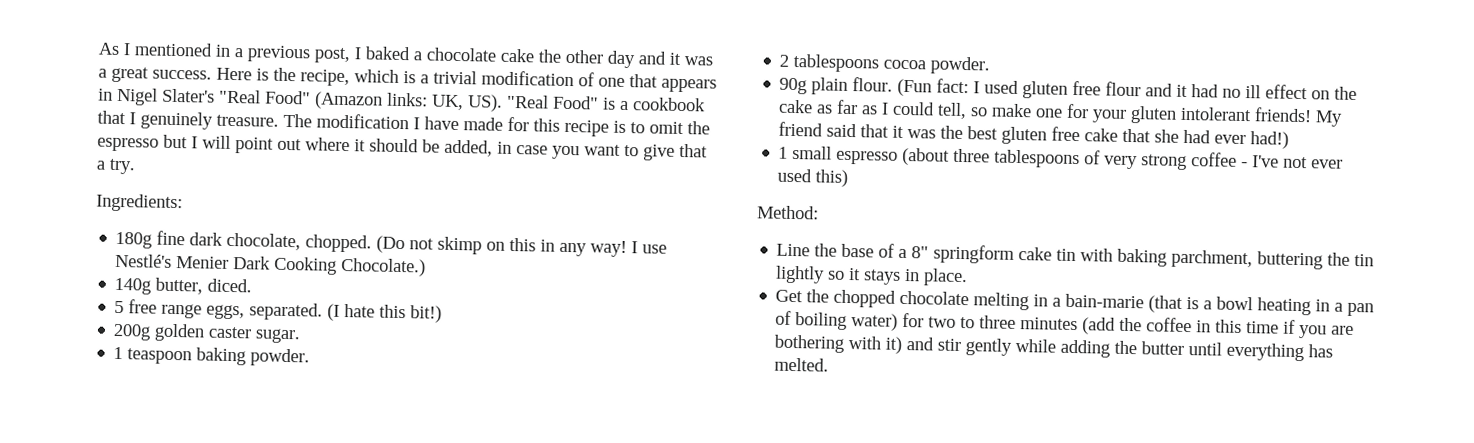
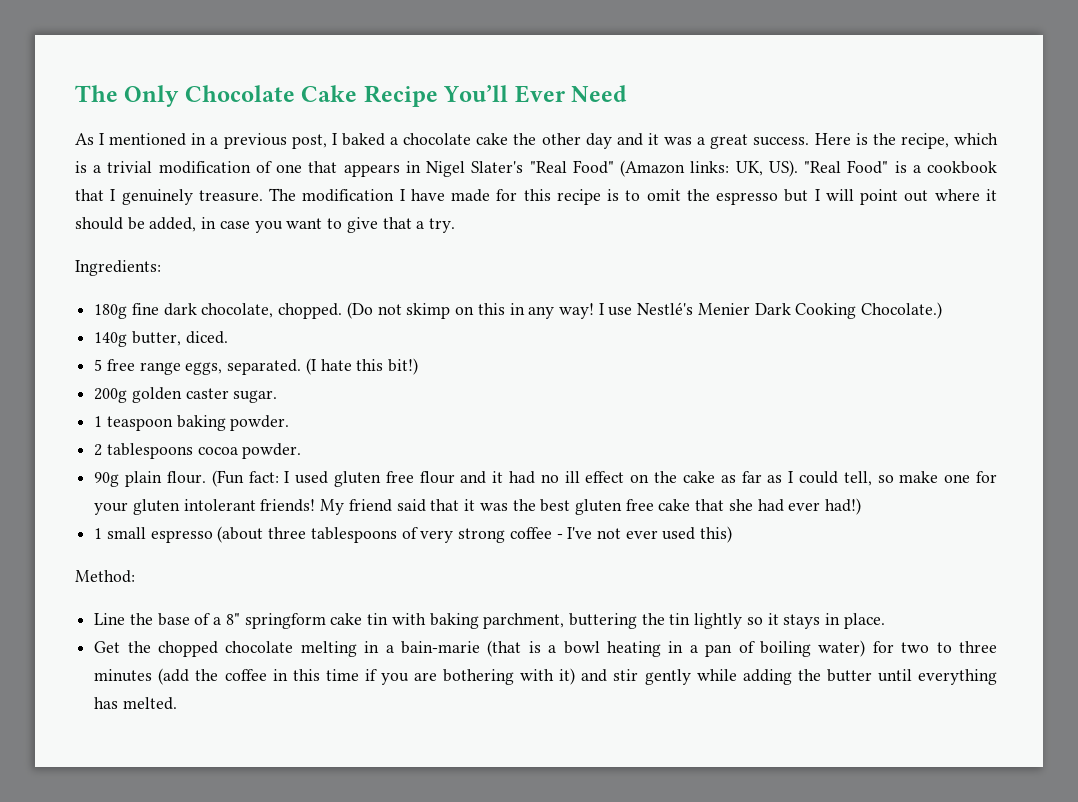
(98, 48) none -> [75,85,628,107] The Only Chocolate Cake Recipe You’ll Ever Need //

